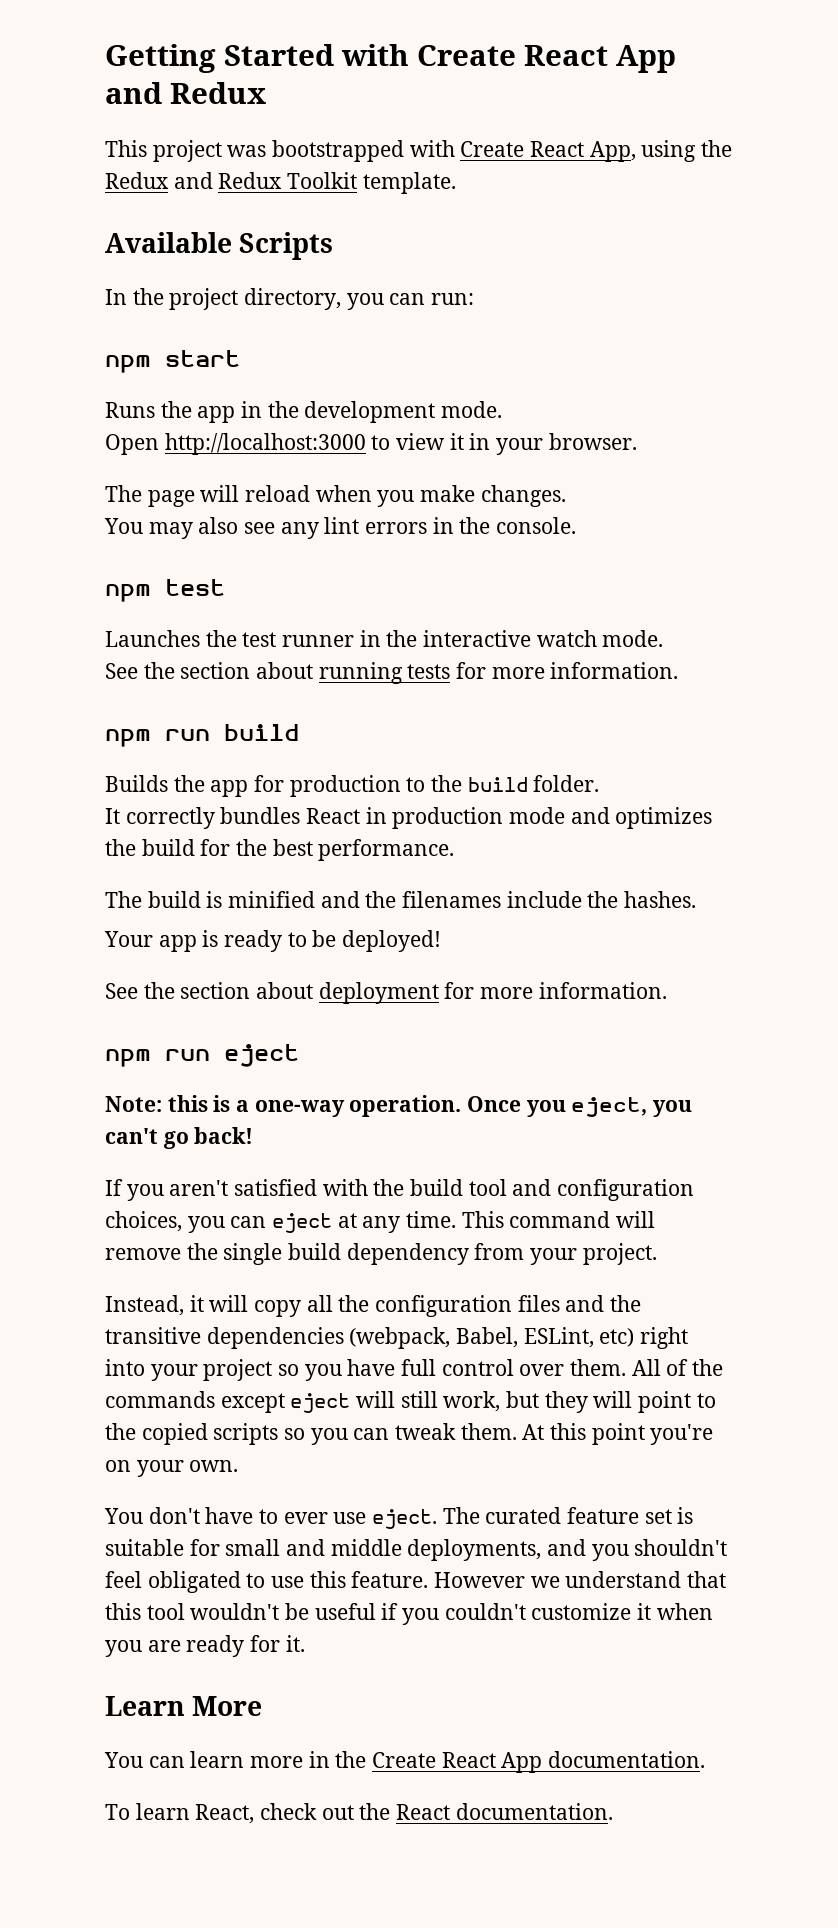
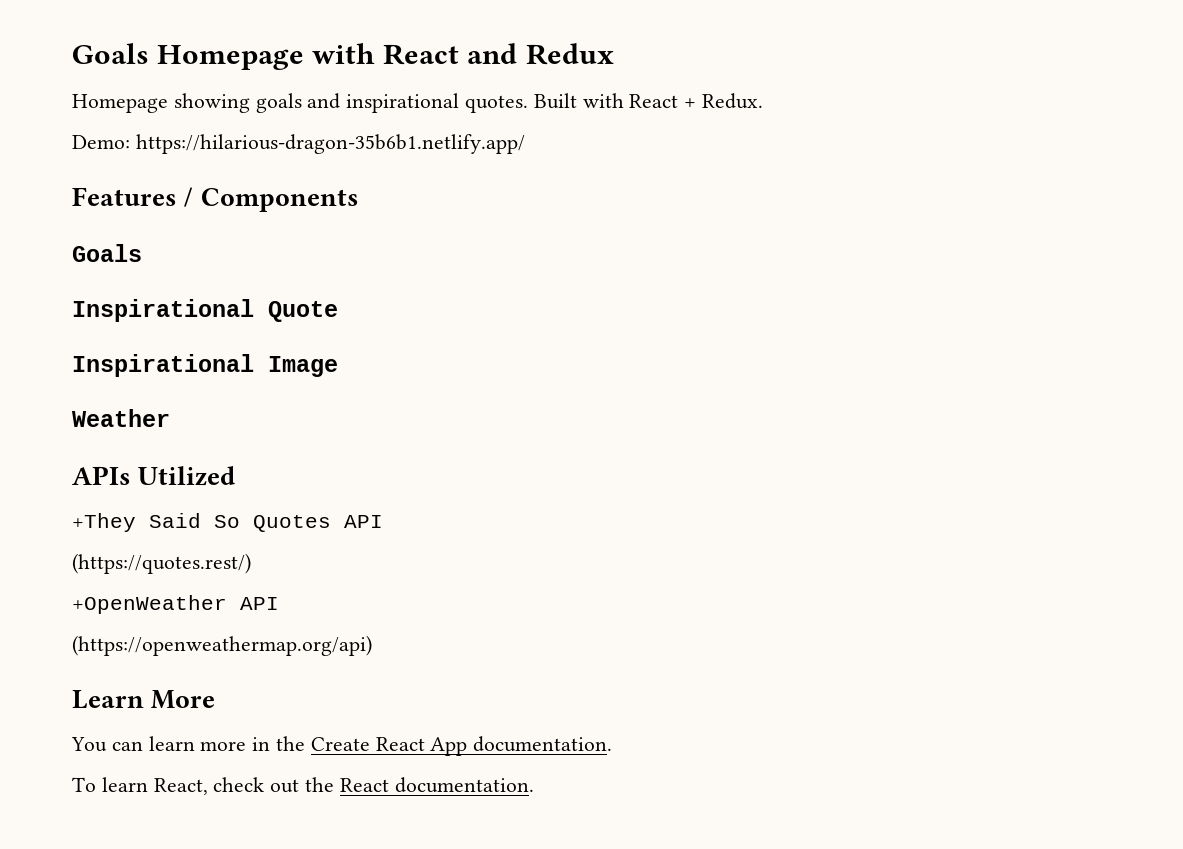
[105,44,676,73] [105,82,266,104] [105,140,733,162] [105,172,456,194] [105,232,334,260] [105,288,475,310] [105,350,240,373] [105,401,503,423] [105,433,637,455] [105,485,566,507] [104,517,577,539] [105,579,225,602] [105,630,664,647] [105,662,679,684] [105,724,299,747] [105,775,600,797] [105,807,713,829] [105,839,455,861] [105,891,697,908] [104,930,442,952] [105,982,667,1004] [105,1044,299,1067] [105,1095,693,1117] [105,1127,254,1149] [105,1179,695,1201] [105,1211,656,1233] [105,1243,657,1265] [105,1295,642,1317] [105,1327,689,1349] [105,1359,724,1381] [105,1391,716,1413] [105,1423,714,1445] [105,1460,239,1477] [104,1507,694,1529] [105,1539,728,1561] [105,1571,727,1593] [105,1603,713,1625] [105,1635,305,1657] Getting Started with Create React App and Redux // This project was bootstrapped with Create React App, using the Redux and Redux Toolkit template. // Available Scripts // In the project directory, you can run: // npm start // Runs the app in the development mode. // Open http://localhost:3000 to view it in your browser. // The page will reload when you make changes. // You may also see any lint errors in the console. // npm test // Launches the test runner in the interactive watch mode. // See the section about running tests for more information. // npm run build // Builds the app for production to the build folder. // It correctly bundles React in production mode and optimizes the build for the best performance. // The build is minified and the filenames include the hashes. // Your app is ready to be deployed! // See the section about deployment for more information. // npm run eject // Note: this is a one-way operation. Once you eject, you can't go back! // If you aren't satisfied with the build tool and configuration choices, you can eject at any time. This command will remove the single build dependency from your project. // Instead, it will copy all the configuration files and the transitive dependencies (webpack, Babel, ESLint, etc) right into your project so you have full control over them. All of the commands except eject will still work, but they will point to the copied scripts so you can tweak them. At this point you're on your own. // You don't have to ever use eject. The curated feature set is suitable for small and middle deployments, and you shouldn't feel obligated to use this feature. However we understand that this tool wouldn't be useful if you couldn't customize it when you are ready for it. -> [72,43,614,70] [72,93,764,113] [72,134,525,154] [72,187,359,212] [72,244,142,262] [72,299,338,322] [72,354,338,377] [72,409,170,427] [72,466,236,486] [72,513,383,532] [72,553,251,574] [72,595,279,614] [72,635,372,656] Goals Homepage with React and Redux // Homepage showing goals and inspirational quotes. Built with React + Redux. // Demo: https://hilarious-dragon-35b6b1.netlify.app/ // Features / Components // Goals // Inspirational Quote // Inspirational Image // Weather // APIs Utilized // +They Said So Quotes API // (https://quotes.rest/) // +OpenWeather API // (https://openweathermap.org/api)

